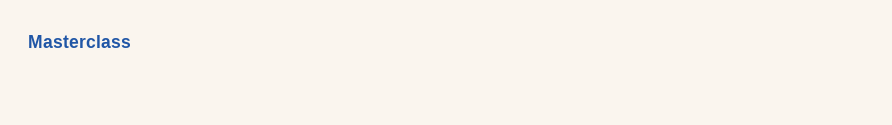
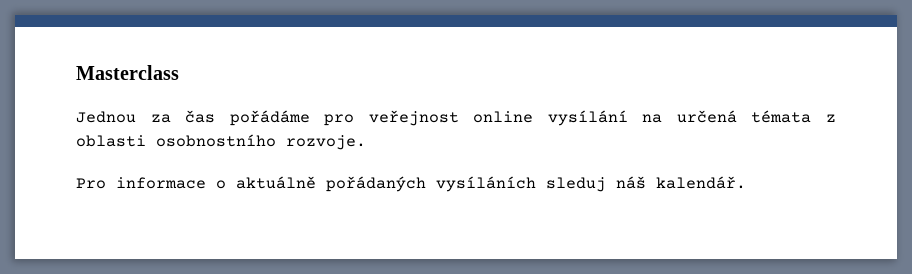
(131, 41) none -> [76,110,836,126] [76,134,366,150] [76,176,746,192] // Jednou za čas pořádáme pro veřejnost online vysílání na určená témata z oblasti osobnostního rozvoje. // Pro informace o aktuálně pořádaných vysíláních sleduj náš kalendář.

